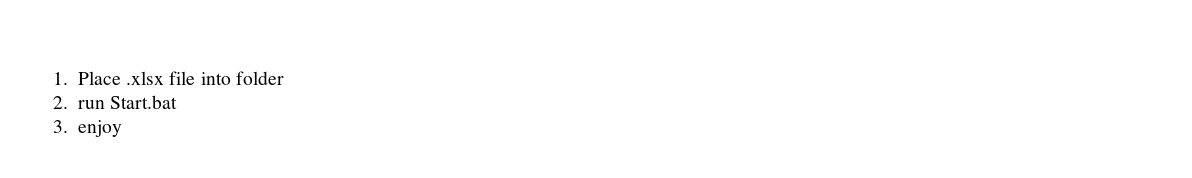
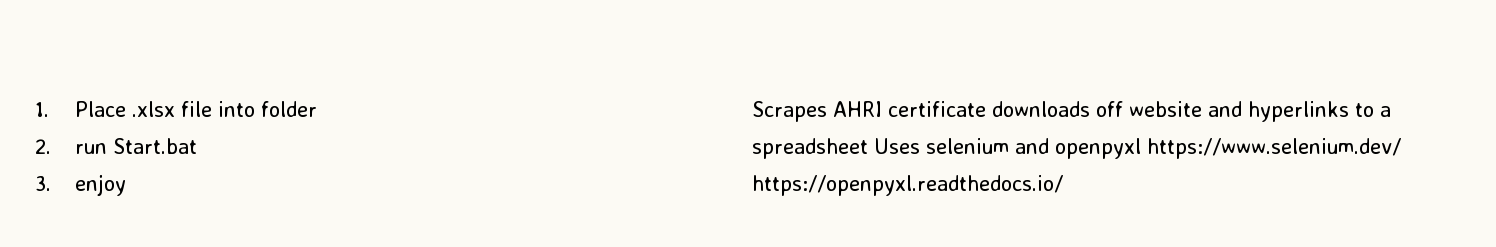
(122, 128) none -> [752,101,1391,122] [752,138,1401,159] [752,175,1063,196] // Scrapes AHRI certificate downloads off website and hyperlinks to a spreadsheet Uses selenium and openpyxl https://www.selenium.dev/ https://openpyxl.readthedocs.io/

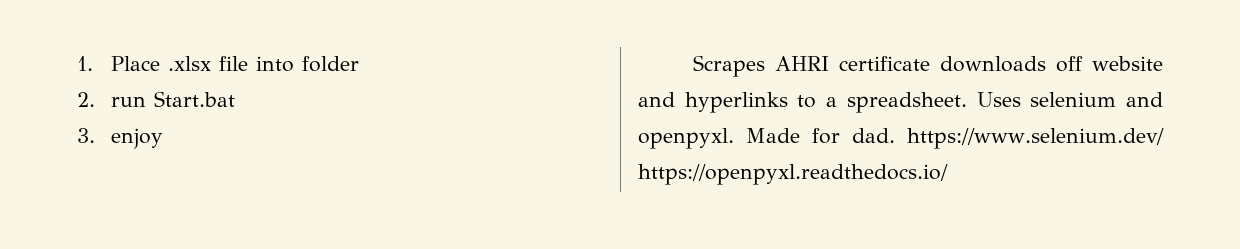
[752,138,868,159] spreadsheet -> [846,92,967,113] spreadsheet.
[1055,138,1141,159] openpyxl -> [638,128,896,149] openpyxl. Made for dad.

